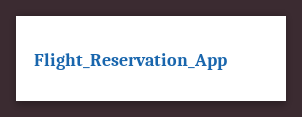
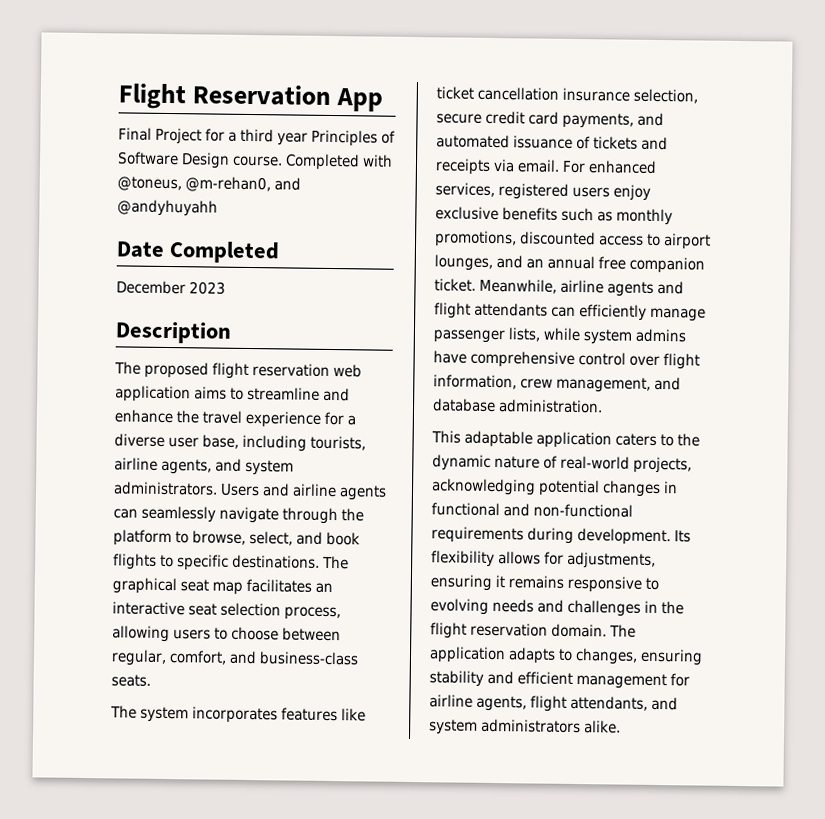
[34,53,227,70] Flight_Reservation_App -> [118,83,384,112] [118,127,397,147] [117,151,394,171] [117,176,302,193] [117,199,218,217] [116,241,281,264] [116,280,227,295] [115,321,232,344] [114,361,363,380] [115,385,351,403] [114,409,357,428] [114,433,367,452] [114,457,295,476] [113,481,388,501] [113,505,365,525] [113,529,361,547] [113,553,350,571] [112,577,334,595] [112,601,342,621] [112,625,342,643] [111,649,360,667] [111,674,151,687] [110,705,367,724] [436,86,699,104] [436,110,665,129] [436,134,669,151] [435,158,658,175] [435,182,652,201] [435,206,674,226] [434,230,712,250] [434,254,706,274] [434,278,685,297] [434,302,707,322] [433,327,687,345] [433,350,701,370] [433,374,682,393] [432,398,604,414] [431,430,701,449] [432,454,693,474] [431,478,679,498] [431,502,634,518] [431,526,692,546] [431,550,657,569] [430,574,660,593] [430,598,685,617] [430,622,637,639] [429,646,704,666] [429,670,691,690] [429,694,679,712] [429,718,622,735] Flight Reservation App // Final Project for a third year Principles of Software Design course. Completed with @toneus, @m-rehan0, and @andyhuyahh // Date Completed // December 2023 // Description // The proposed flight reservation web application aims to streamline and enhance the travel experience for a diverse user base, including tourists, airline agents, and system administrators. Users and airline agents can seamlessly navigate through the platform to browse, select, and book flights to specific destinations. The graphical seat map facilitates an interactive seat selection process, allowing users to choose between regular, comfort, and business-class seats. // The system incorporates features like ticket cancellation insurance selection, secure credit card payments, and automated issuance of tickets and receipts via email. For enhanced services, registered users enjoy exclusive benefits such as monthly promotions, discounted access to airport lounges, and an annual free companion ticket. Meanwhile, airline agents and flight attendants can efficiently manage passenger lists, while system admins have comprehensive control over flight information, crew management, and database administration. // This adaptable application caters to the dynamic nature of real-world projects, acknowledging potential changes in functional and non-functional requirements during development. Its flexibility allows for adjustments, ensuring it remains responsive to evolving needs and challenges in the flight reservation domain. The application adapts to changes, ensuring stability and efficient management for airline agents, flight attendants, and system administrators alike.

